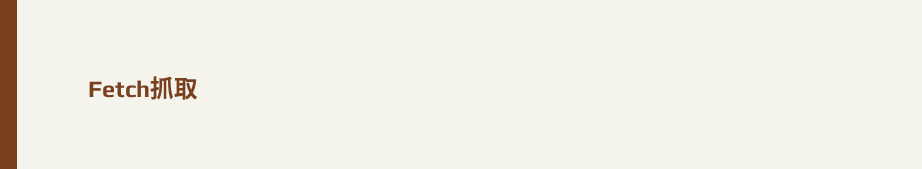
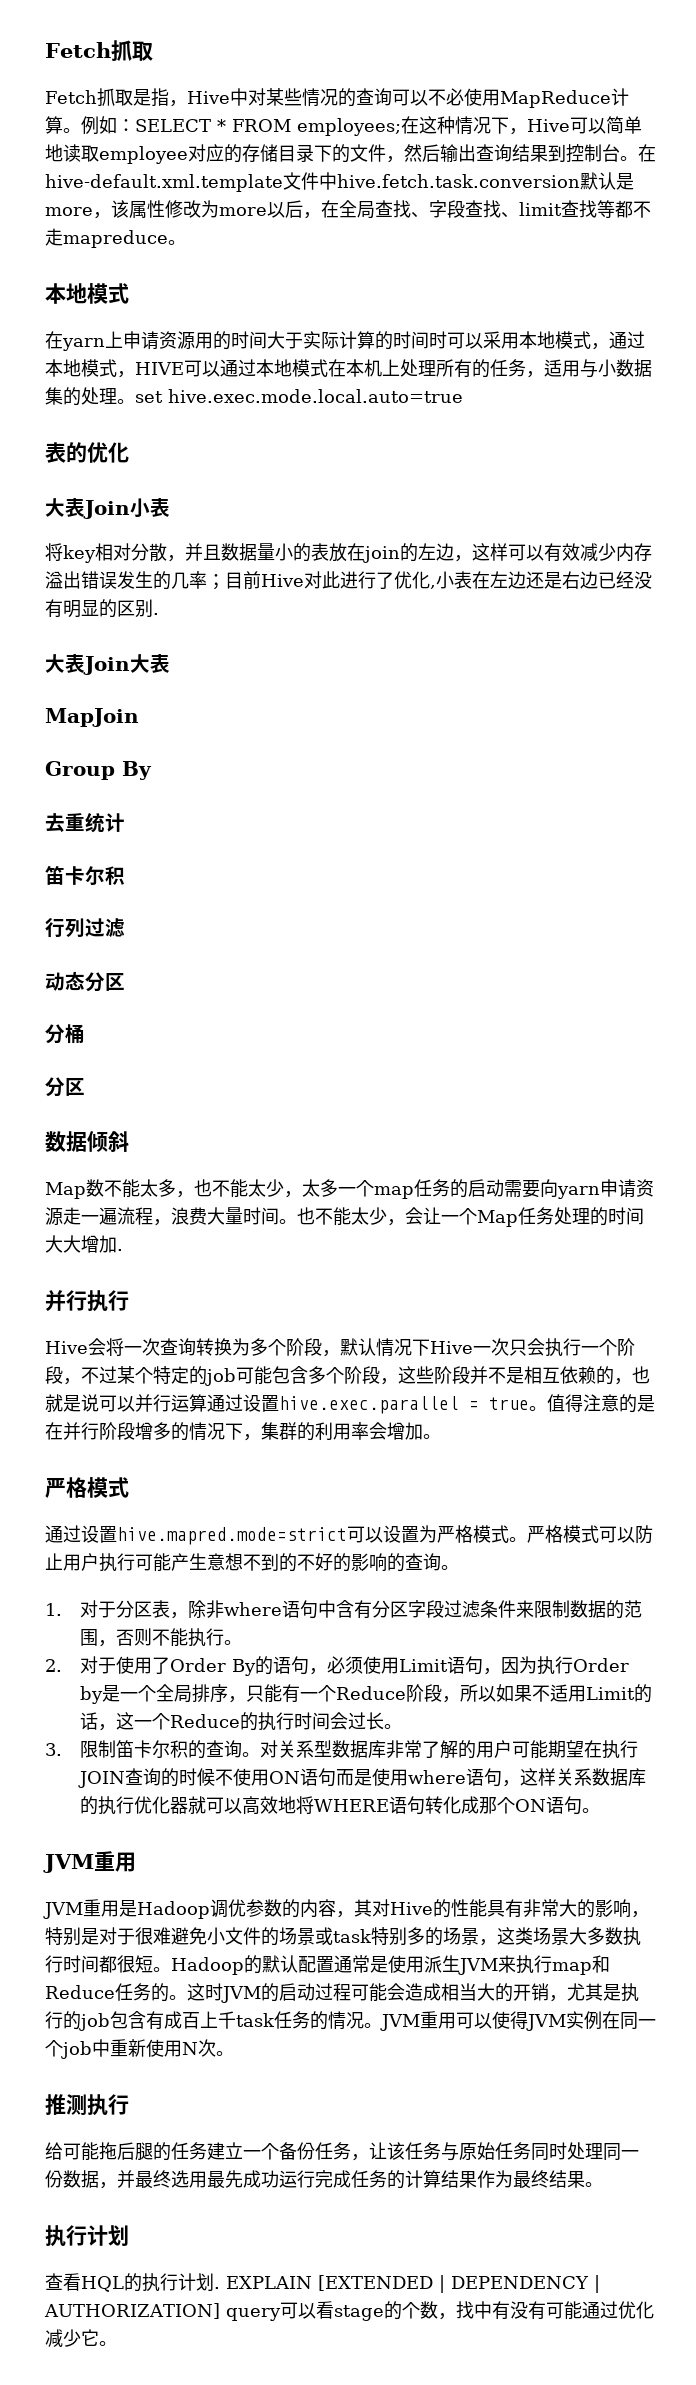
[88,76,198,100] Fetch抓取 -> [45,40,153,62] [45,88,629,108] [45,116,642,136] [45,144,656,164] [45,172,634,192] [45,200,651,219] [45,228,186,248] [45,283,129,304] [45,331,645,351] [45,359,652,378] [45,387,463,406] [45,442,129,463] [45,497,170,519] [45,543,652,563] [45,571,652,590] [45,599,159,618] [45,653,170,675] [45,708,139,727] [45,761,152,780] [45,812,125,833] [45,865,125,885] [45,918,125,938] [45,971,125,992] [45,1024,85,1044] [45,1077,85,1097] [45,1131,129,1152] [45,1179,654,1199] [45,1207,644,1227] [45,1235,123,1253] [45,1290,129,1312] [45,1338,635,1357] [45,1366,650,1386] [45,1394,655,1414] [45,1422,441,1441] [45,1477,129,1498] [45,1525,653,1545] [45,1553,459,1572] [45,1600,643,1619] [80,1628,243,1647] [45,1656,630,1676] [80,1684,653,1704] [80,1712,403,1731] [45,1740,639,1759] [78,1768,647,1788] [80,1796,601,1815] [43,1851,136,1873] [43,1899,649,1919] [45,1927,641,1946] [45,1955,610,1975] [45,1983,639,2003] [45,2011,656,2031] [45,2039,234,2059] [45,2094,129,2116] [45,2142,639,2161] [45,2170,603,2189] [45,2225,129,2247] [45,2273,600,2293] [44,2301,654,2321] [45,2329,117,2347] Fetch抓取 // Fetch抓取是指，Hive中对某些情况的查询可以不必使用MapReduce计算。例如：SELECT * FROM employees;在这种情况下，Hive可以简单地读取employee对应的存储目录下的文件，然后输出查询结果到控制台。在hive-default.xml.template文件中hive.fetch.task.conversion默认是more，该属性修改为more以后，在全局查找、字段查找、limit查找等都不走mapreduce。 // 本地模式 // 在yarn上申请资源用的时间大于实际计算的时间时可以采用本地模式，通过本地模式，HIVE可以通过本地模式在本机上处理所有的任务，适用与小数据集的处理。set hive.exec.mode.local.auto=true // 表的优化 // 大表Join小表 // 将key相对分散，并且数据量小的表放在join的左边，这样可以有效减少内存溢出错误发生的几率；目前Hive对此进行了优化,小表在左边还是右边已经没有明显的区别. // 大表Join大表 // MapJoin // Group By // 去重统计 // 笛卡尔积 // 行列过滤 // 动态分区 // 分桶 // 分区 // 数据倾斜 // Map数不能太多，也不能太少，太多一个map任务的启动需要向yarn申请资源走一遍流程，浪费大量时间。也不能太少，会让一个Map任务处理的时间大大增加. // 并行执行 // Hive会将一次查询转换为多个阶段，默认情况下Hive一次只会执行一个阶段，不过某个特定的job可能包含多个阶段，这些阶段并不是相互依赖的，也就是说可以并行运算通过设置hive.exec.parallel = true。值得注意的是在并行阶段增多的情况下，集群的利用率会增加。 // 严格模式 // 通过设置hive.mapred.mode=strict可以设置为严格模式。严格模式可以防止用户执行可能产生意想不到的不好的影响的查询。 // 1.对于分区表，除非where语句中含有分区字段过滤条件来限制数据的范围，否则不能执行。 // 2.对于使用了Order By的语句，必须使用Limit语句，因为执行Order by是一个全局排序，只能有一个Reduce阶段，所以如果不适用Limit的话，这一个Reduce的执行时间会过长。 // 3.限制笛卡尔积的查询。对关系型数据库非常了解的用户可能期望在执行JOIN查询的时候不使用ON语句而是使用where语句，这样关系数据库的执行优化器就可以高效地将WHERE语句转化成那个ON语句。 // JVM重用 // JVM重用是Hadoop调优参数的内容，其对Hive的性能具有非常大的影响，特别是对于很难避免小文件的场景或task特别多的场景，这类场景大多数执行时间都很短。Hadoop的默认配置通常是使用派生JVM来执行map和Reduce任务的。这时JVM的启动过程可能会造成相当大的开销，尤其是执行的job包含有成百上千task任务的情况。JVM重用可以使得JVM实例在同一个job中重新使用N次。 // 推测执行 // 给可能拖后腿的任务建立一个备份任务，让该任务与原始任务同时处理同一份数据，并最终选用最先成功运行完成任务的计算结果作为最终结果。 // 执行计划 // 查看HQL的执行计划. EXPLAIN [EXTENDED | DEPENDENCY | AUTHORIZATION] query可以看stage的个数，找中有没有可能通过优化减少它。

